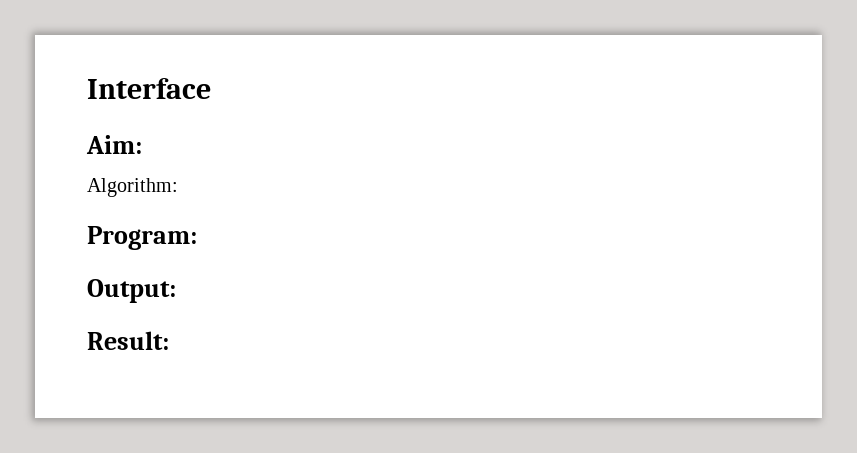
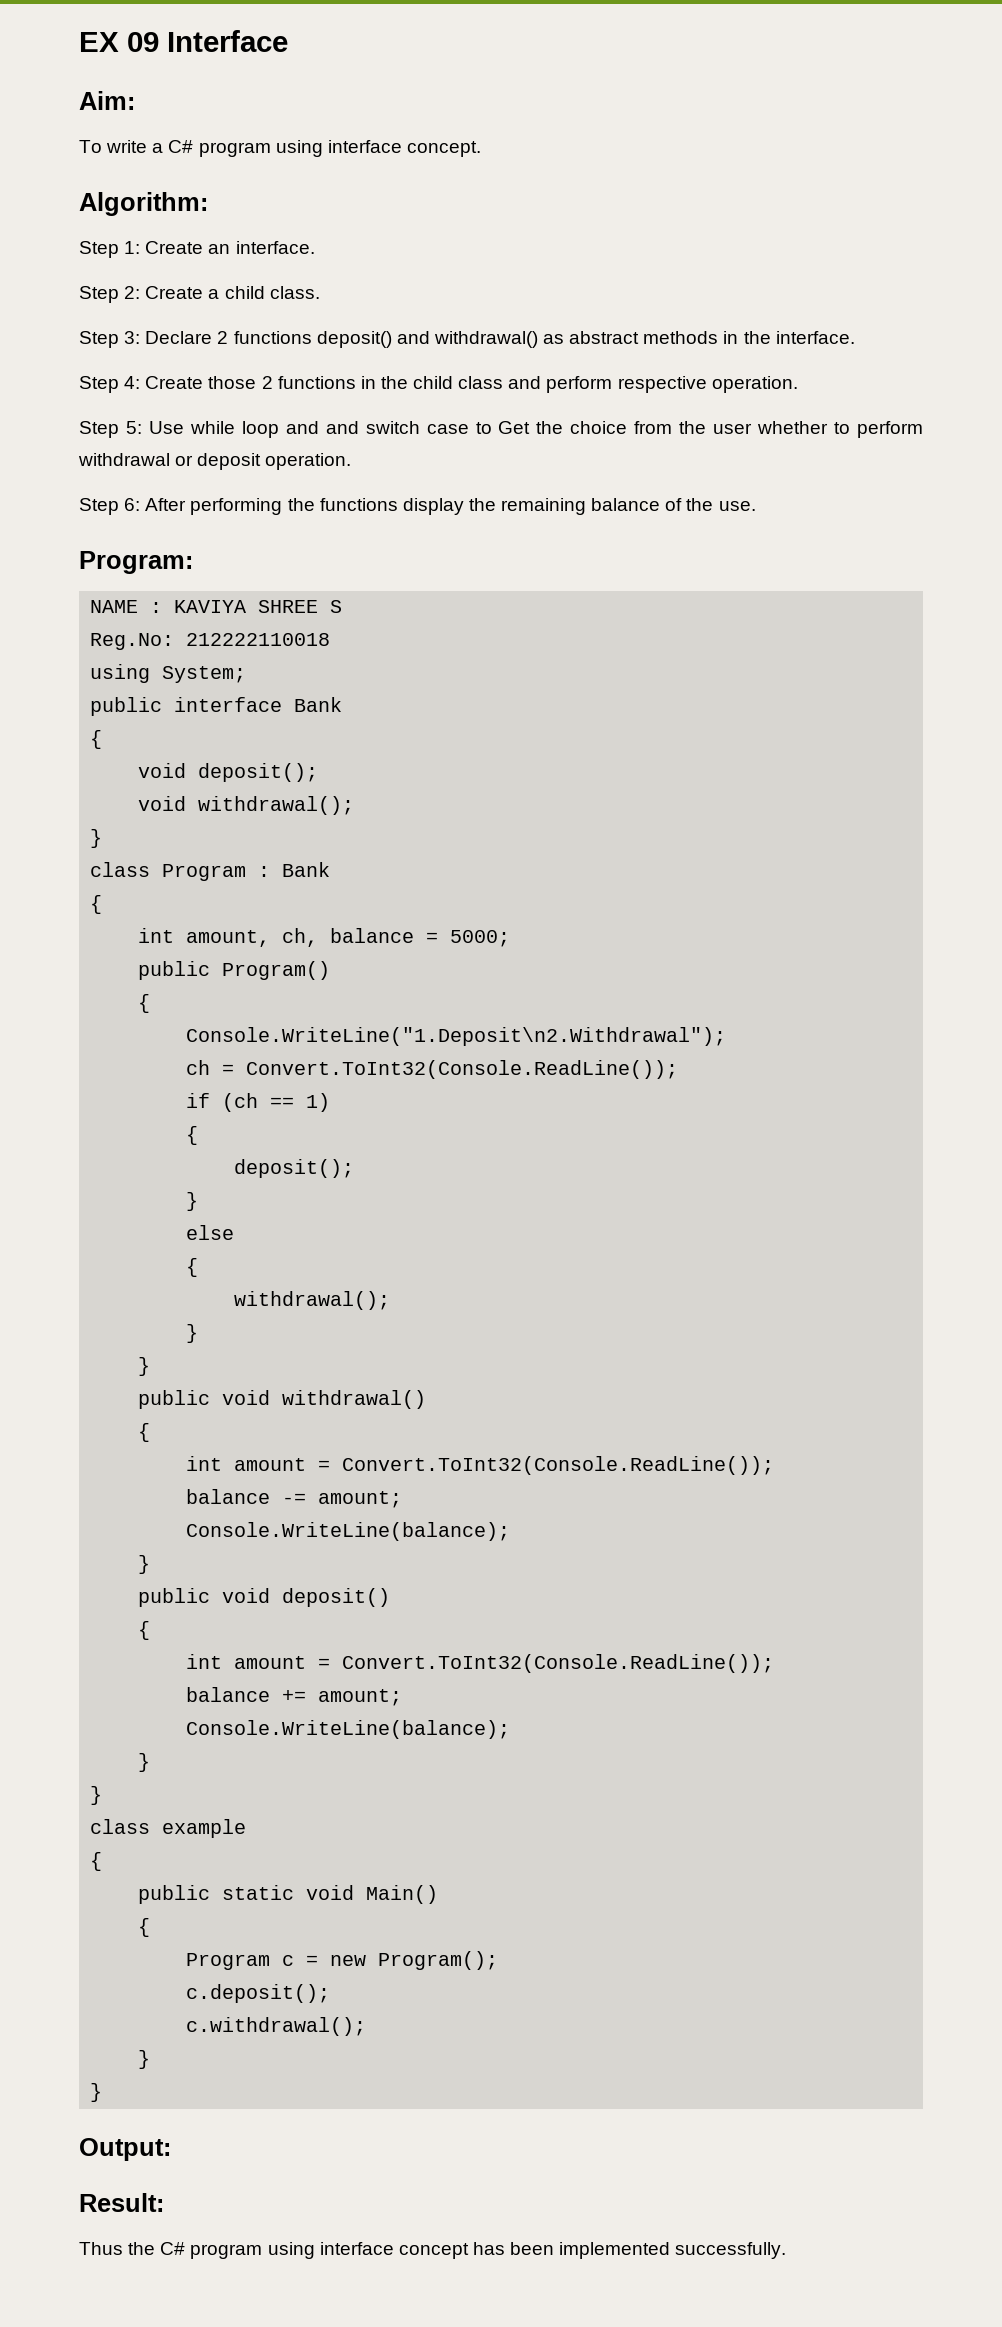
(87, 88) none -> [79,32,159,52] EX 09
[87,178,178,197] [87,226,197,250] [87,279,176,303] [87,331,169,350] Algorithm: // Program: // Output: // Result: -> [79,140,481,157] [79,192,208,216] [79,241,315,258] [79,286,320,303] [79,331,855,348] [79,376,798,393] [79,421,924,438] [78,453,352,470] [79,498,756,515] [79,551,193,574] [90,600,343,613] [90,633,331,650] [90,664,247,683] [90,697,343,716] [90,730,103,749] [138,763,319,782] [138,796,355,815] [90,829,103,848] [90,862,331,881] [90,895,103,914] [138,928,511,947] [138,961,331,980] [138,994,151,1013] [186,1027,727,1046] [186,1060,679,1079] [186,1093,331,1112] [186,1126,199,1145] [234,1159,355,1178] [186,1192,199,1211] [186,1225,235,1240] [186,1258,199,1277] [234,1291,391,1310] [186,1324,199,1343] [138,1357,151,1376] [138,1390,427,1409] [138,1423,151,1442] [186,1456,775,1475] [186,1489,403,1508] [186,1522,511,1541] [138,1555,151,1574] [138,1588,391,1607] [138,1621,151,1640] [186,1654,775,1673] [186,1687,403,1706] [186,1720,511,1739] [138,1753,151,1772] [90,1786,103,1805] [90,1819,247,1838] [90,1852,103,1871] [138,1885,439,1904] [138,1918,151,1937] [186,1951,499,1970] [186,1984,331,2003] [186,2017,367,2036] [138,2050,151,2069] [90,2083,103,2102] [79,2138,171,2161] [79,2193,164,2212] [79,2242,787,2259] To write a C# program using interface concept. // Algorithm: // Step 1: Create an interface. // Step 2: Create a child class. // Step 3: Declare 2 functions deposit() and withdrawal() as abstract methods in the interface. // Step 4: Create those 2 functions in the child class and perform respective operation. // Step 5: Use while loop and and switch case to Get the choice from the user whether to perform withdrawal or deposit operation. // Step 6: After performing the functions display the remaining balance of the use. // Program: // NAME : KAVIYA SHREE S // Reg.No: 212222110018 // using System; // public interface Bank // { // void deposit(); // void withdrawal(); // } // class Program : Bank // { // int amount, ch, balance = 5000; // public Program() // { // Console.WriteLine("1.Deposit\n2.Withdrawal"); // ch = Convert.ToInt32(Console.ReadLine()); // if (ch == 1) // { // deposit(); // } // else // { // withdrawal(); // } // } // public void withdrawal() // { // int amount = Convert.ToInt32(Console.ReadLine()); // balance -= amount; // Console.WriteLine(balance); // } // public void deposit() // { // int amount = Convert.ToInt32(Console.ReadLine()); // balance += amount; // Console.WriteLine(balance); // } // } // class example // { // public static void Main() // { // Program c = new Program(); // c.deposit(); // c.withdrawal(); // } // } // Output: // Result: // Thus the C# program using interface concept has been implemented successfully.

